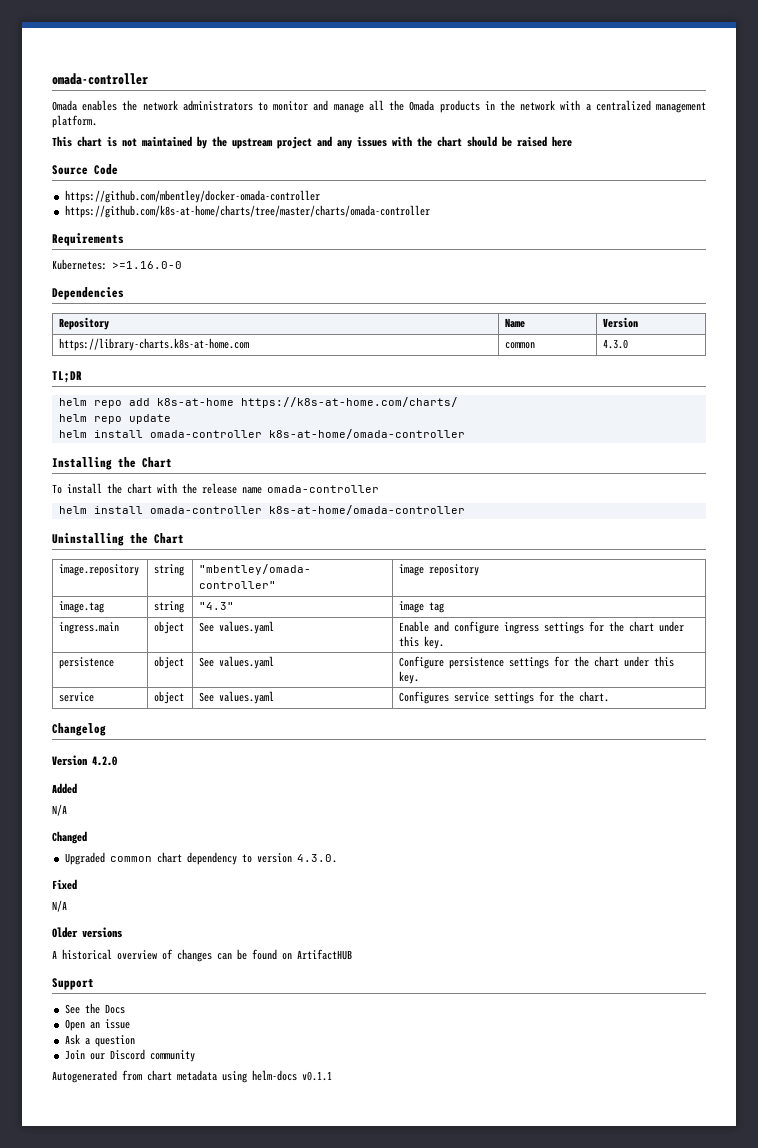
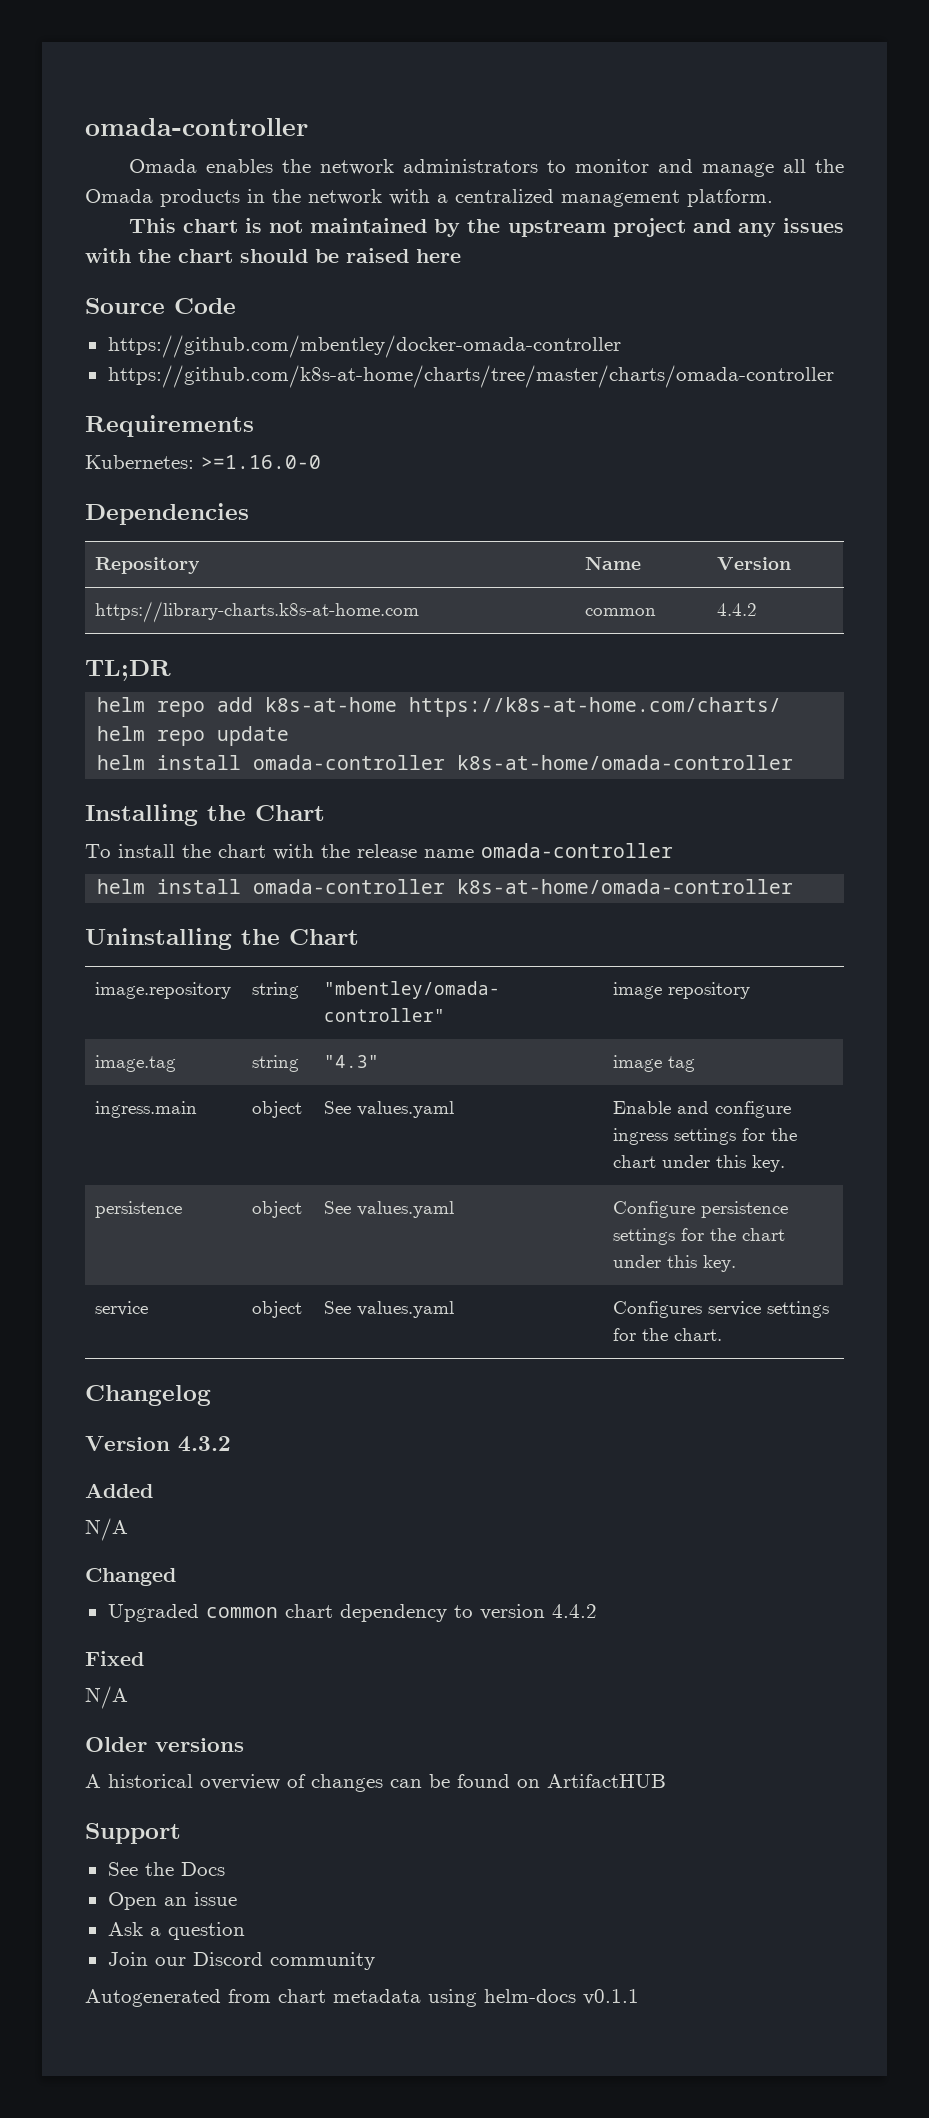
[603,339,629,349] 4.3.0 -> [717,603,758,616] 4.4.2
[92,756,117,766] 4.2.0 -> [178,1436,231,1452] 4.3.2
[296,854,337,863] 4.3.0. -> [551,1604,597,1618] 4.4.2

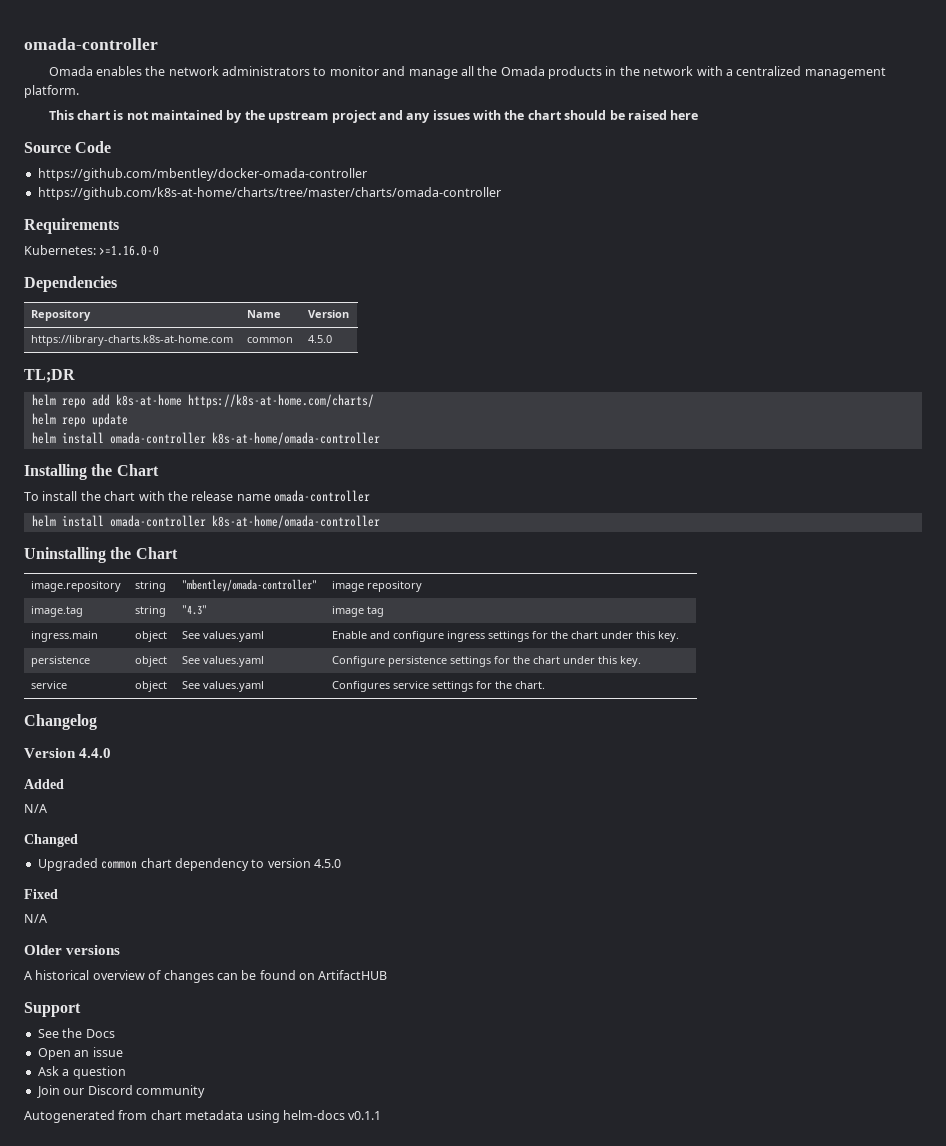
[717,603,758,616] 4.4.2 -> [307,335,332,343] 4.5.0
[178,1436,231,1452] 4.3.2 -> [79,748,112,758] 4.4.0
[551,1604,597,1618] 4.4.2 -> [314,859,341,868] 4.5.0

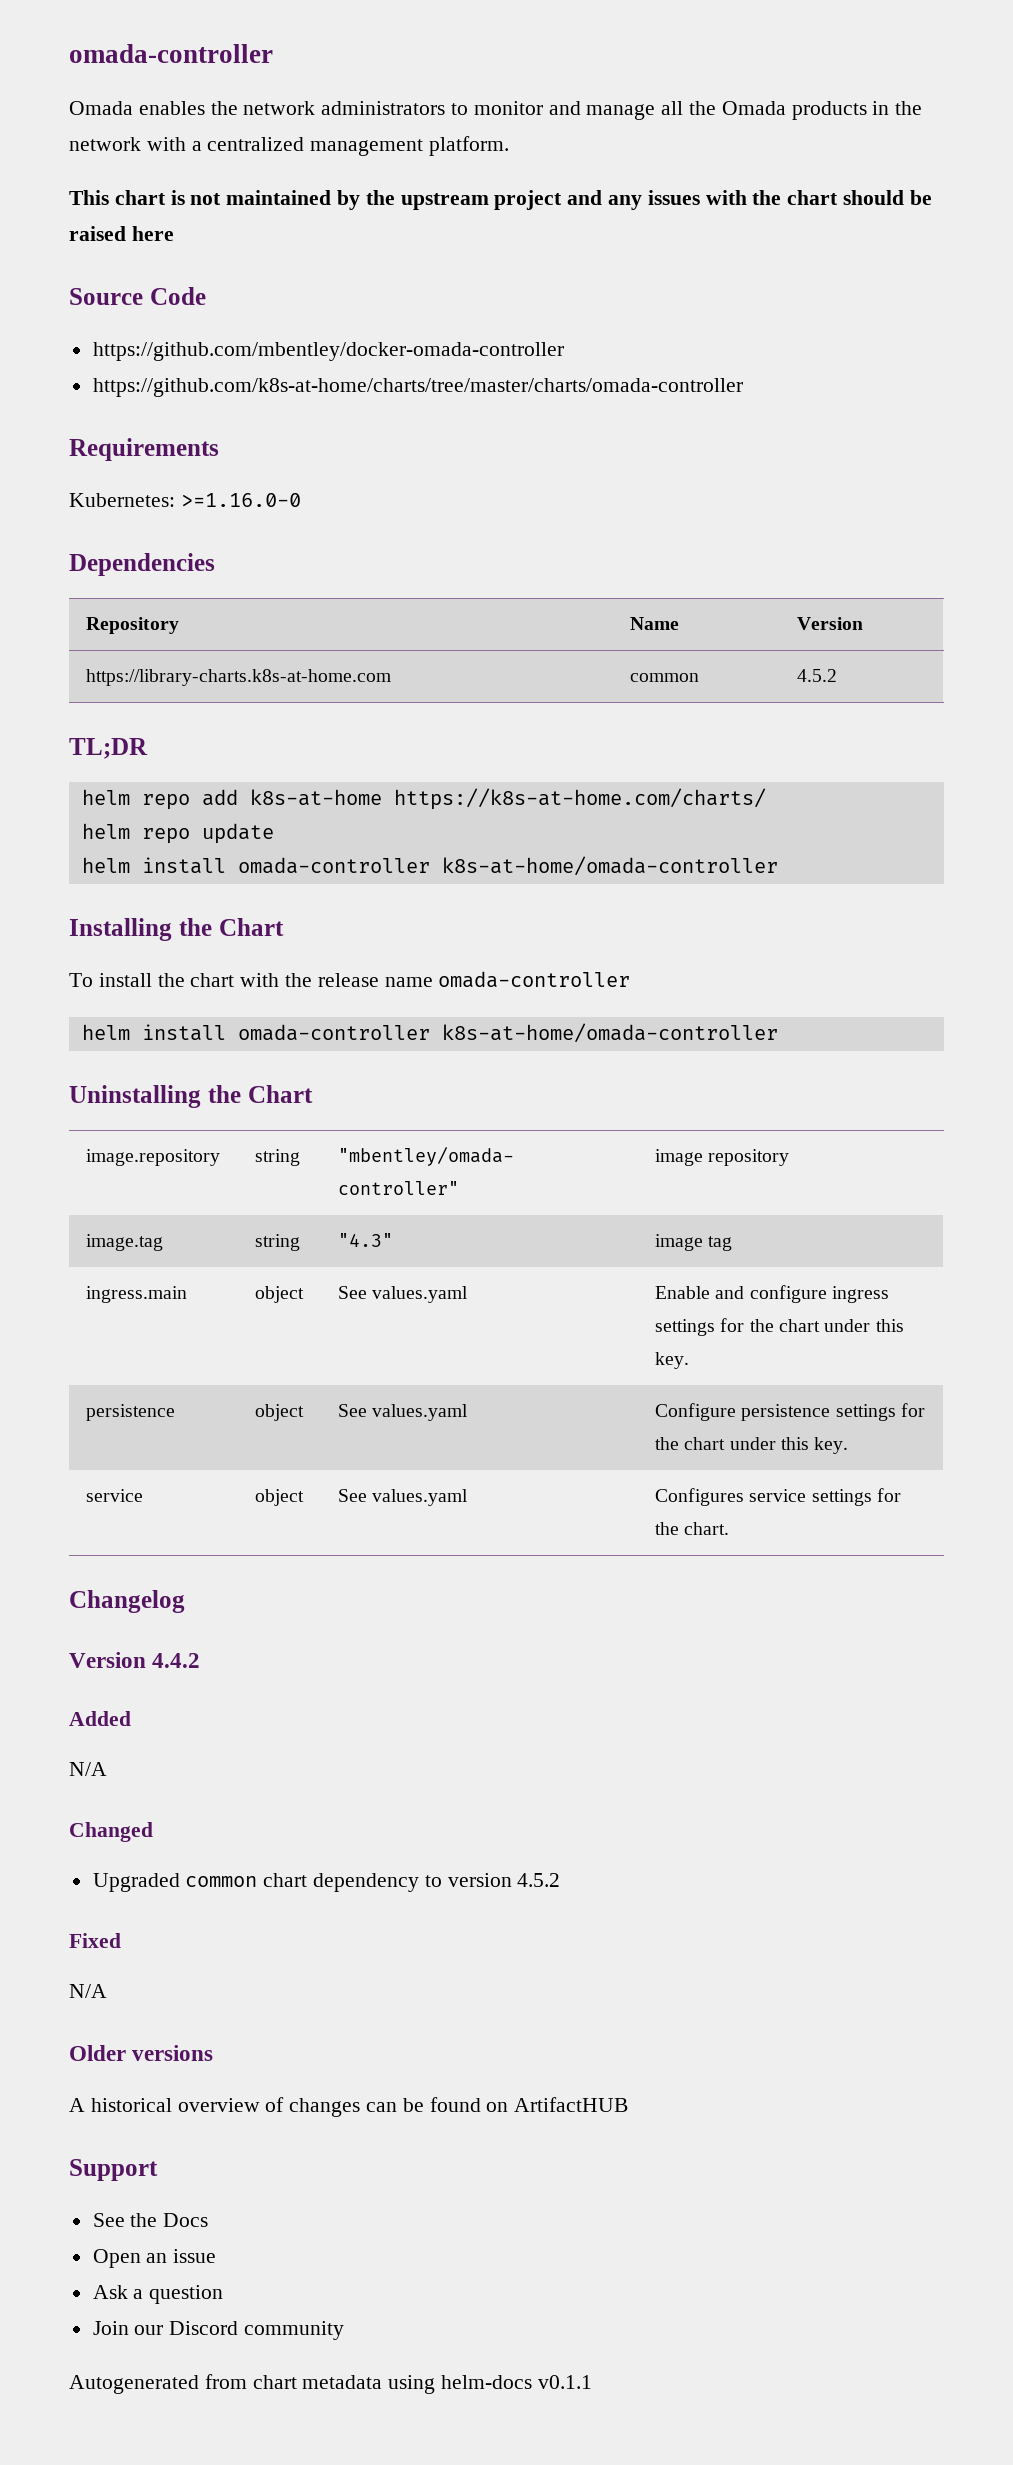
[307,335,332,343] 4.5.0 -> [797,669,838,682] 4.5.2
[79,748,112,758] 4.4.0 -> [152,1653,201,1668] 4.4.2
[314,859,341,868] 4.5.0 -> [517,1873,561,1887] 4.5.2

